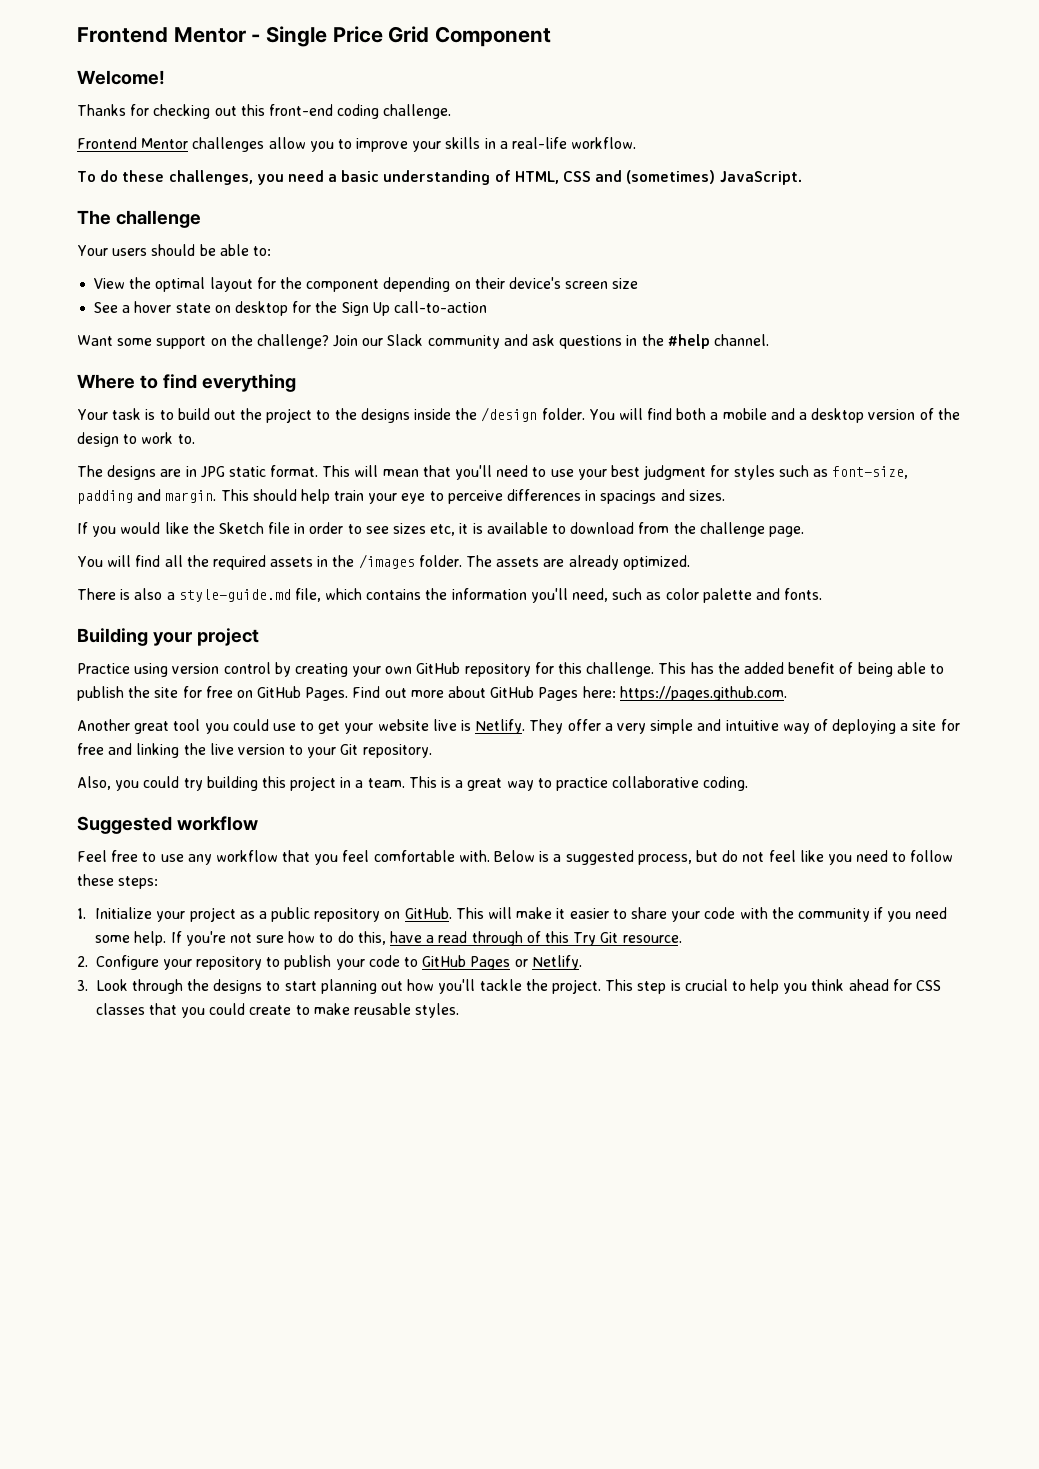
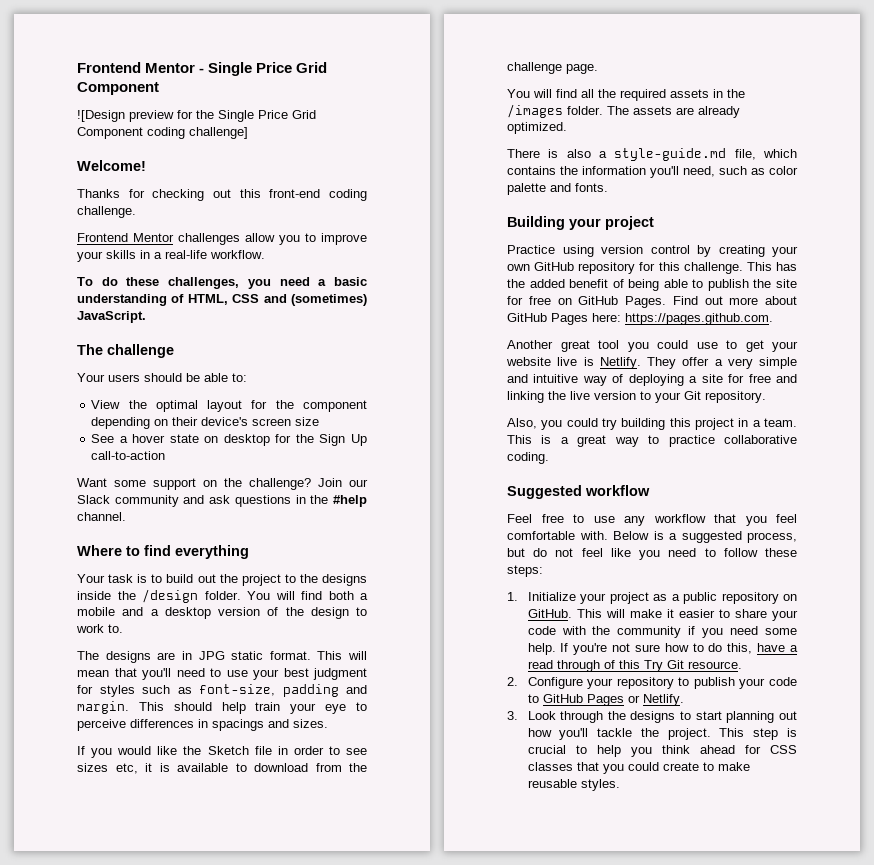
(552, 36) none -> [77,110,316,122] [77,127,248,139] // ![Design preview for the Single Price Grid Component coding challenge]

